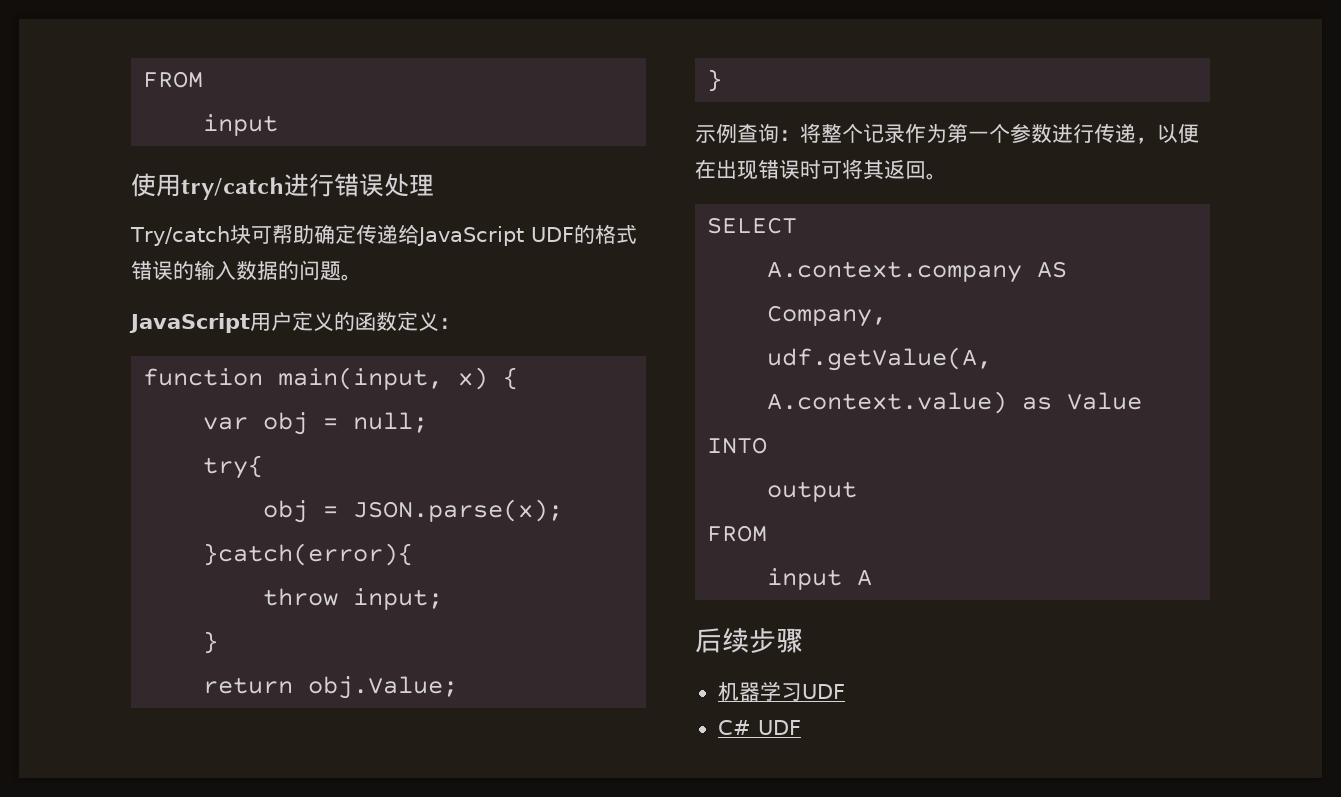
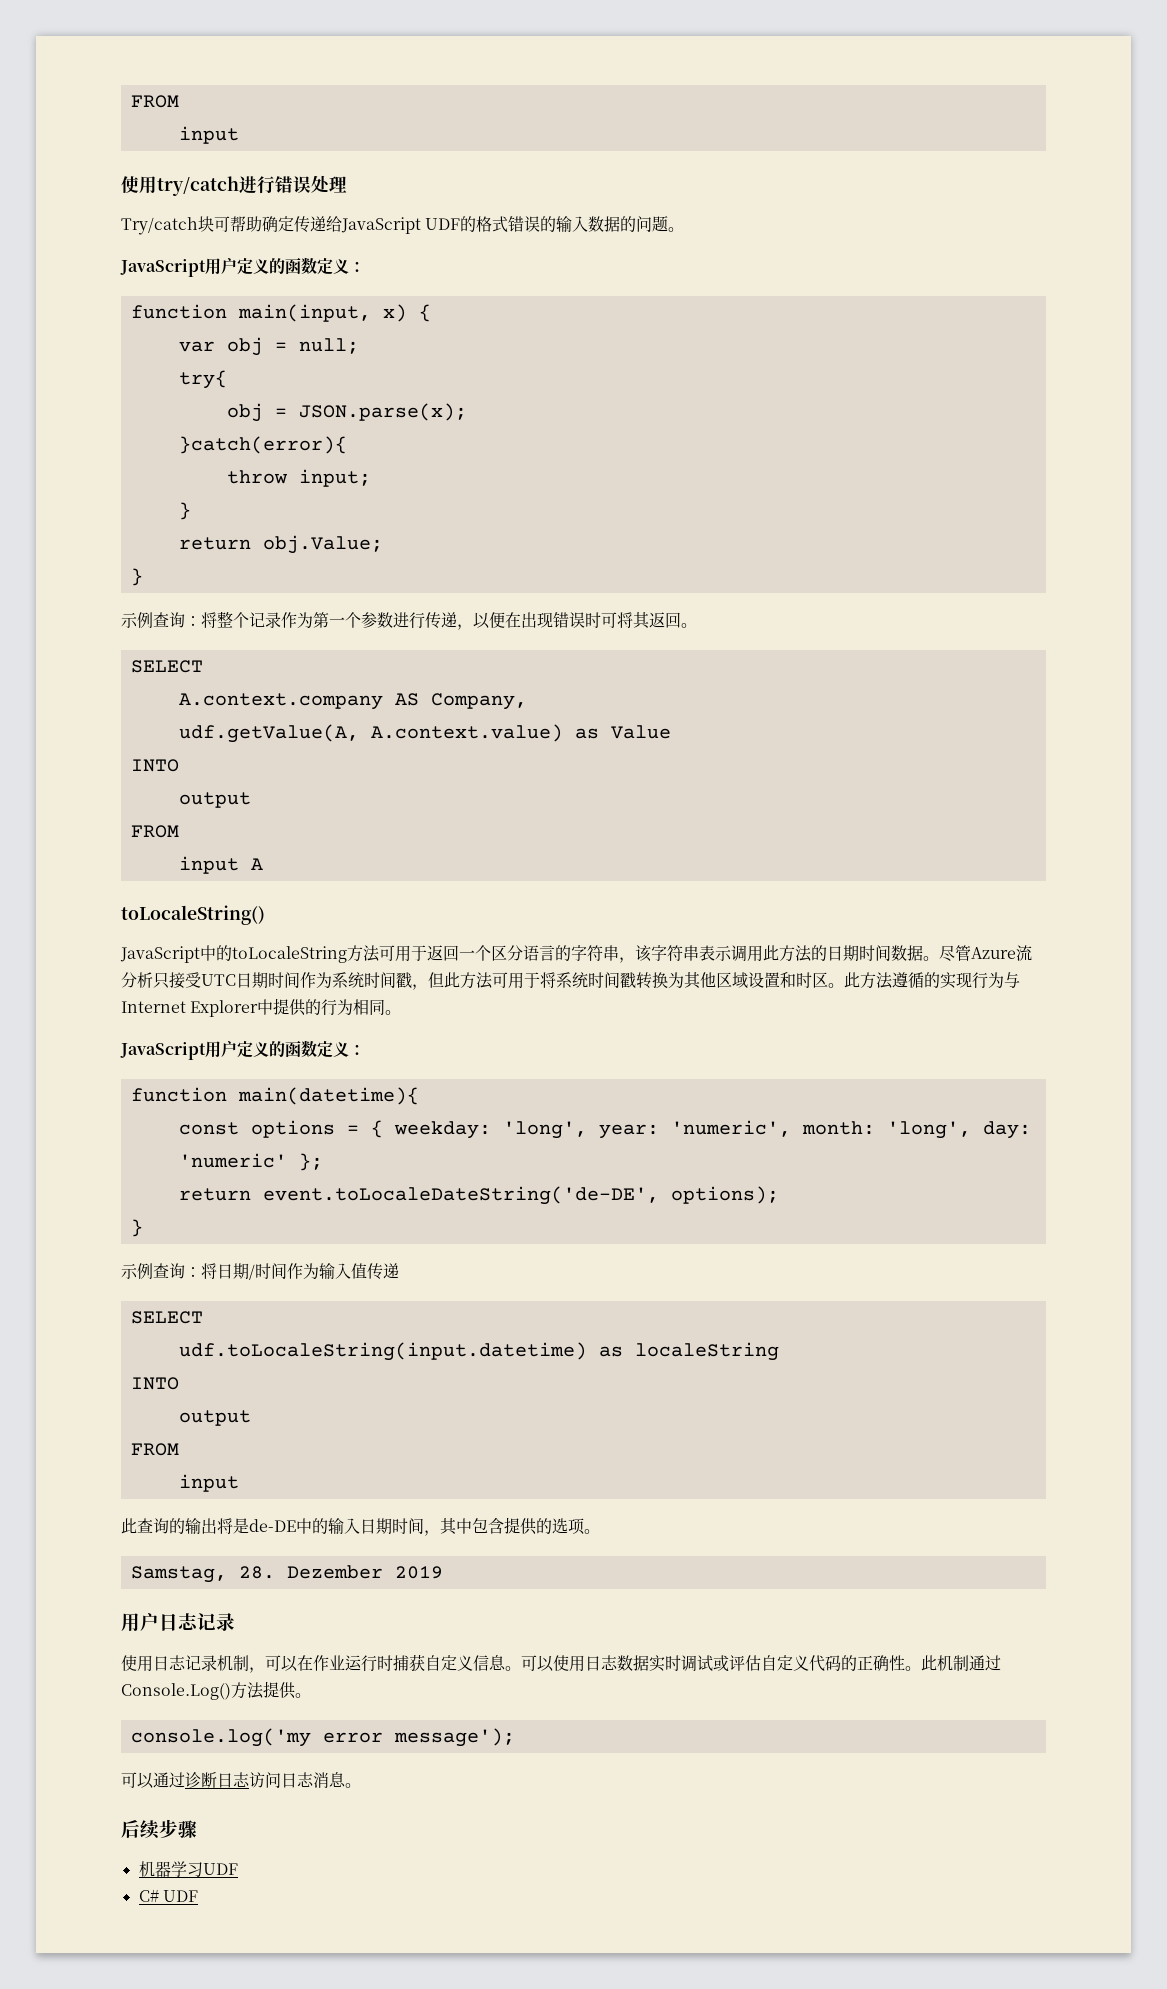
(873, 577) none -> [121,905,265,925] [120,945,1032,963] [121,972,1020,990] [121,998,402,1017] [120,1040,365,1060] [130,1087,419,1105] [178,1120,1031,1139] [178,1153,323,1171] [178,1186,779,1205] [130,1219,143,1237] [121,1263,399,1280] [130,1311,203,1324] [178,1342,779,1361] [130,1377,179,1390] [178,1410,251,1426] [130,1443,179,1456] [178,1474,239,1492] [121,1517,600,1536] [130,1565,443,1583] [121,1613,235,1632] [121,1654,1001,1673] [121,1681,311,1700] [130,1728,515,1747] [121,1772,361,1789] // toLocaleString() // JavaScript中的toLocaleString方法可用于返回一个区分语言的字符串，该字符串表示调用此方法的日期时间数据。尽管Azure流分析只接受UTC日期时间作为系统时间戳，但此方法可用于将系统时间戳转换为其他区域设置和时区。此方法遵循的实现行为与Internet Explorer中提供的行为相同。 // JavaScript用户定义的函数定义： // function main(datetime){ // const options = { weekday: 'long', year: 'numeric', month: 'long', day: 'numeric' }; // return event.toLocaleDateString('de-DE', options); // } // 示例查询：将日期/时间作为输入值传递 // SELECT // udf.toLocaleString(input.datetime) as localeString // INTO // output // FROM // input // 此查询的输出将是de-DE中的输入日期时间，其中包含提供的选项。 // Samstag, 28. Dezember 2019 // 用户日志记录 // 使用日志记录机制，可以在作业运行时捕获自定义信息。可以使用日志数据实时调试或评估自定义代码的正确性。此机制通过Console.Log()方法提供。 // console.log('my error message'); // 可以通过诊断日志访问日志消息。

